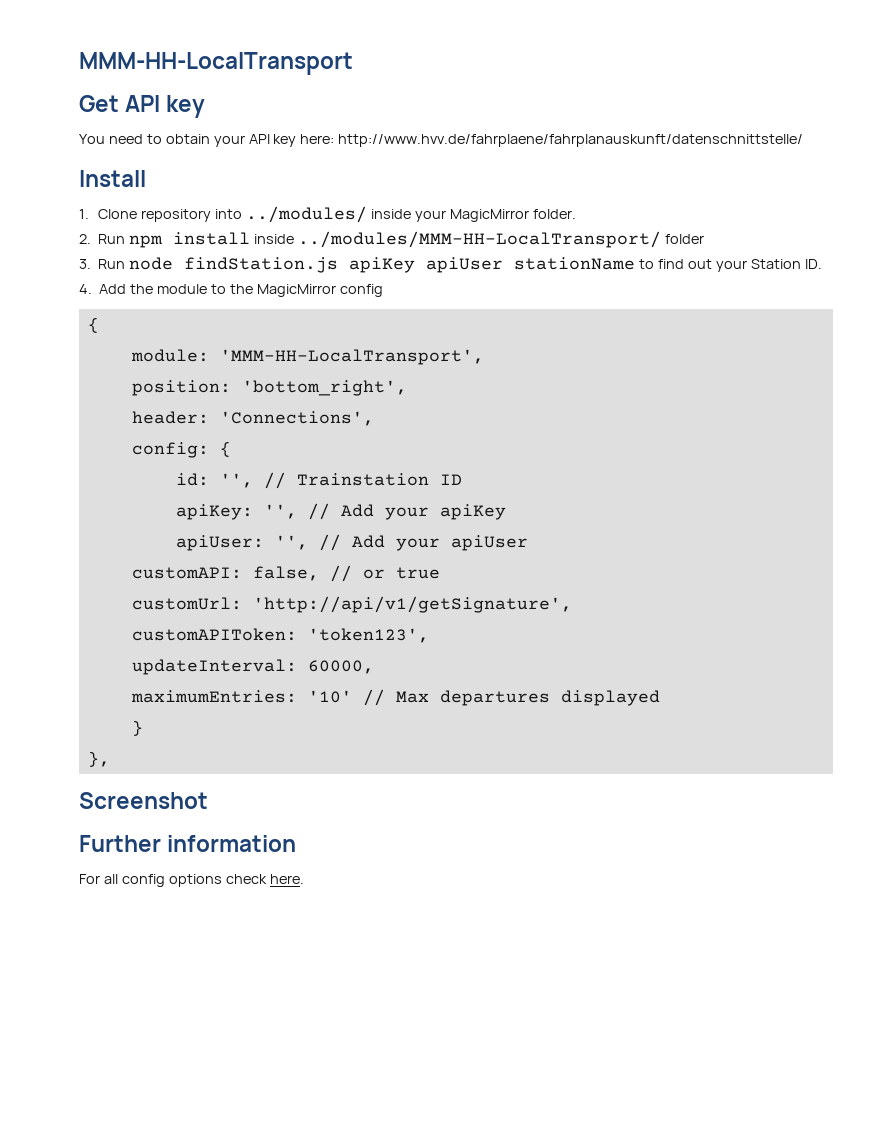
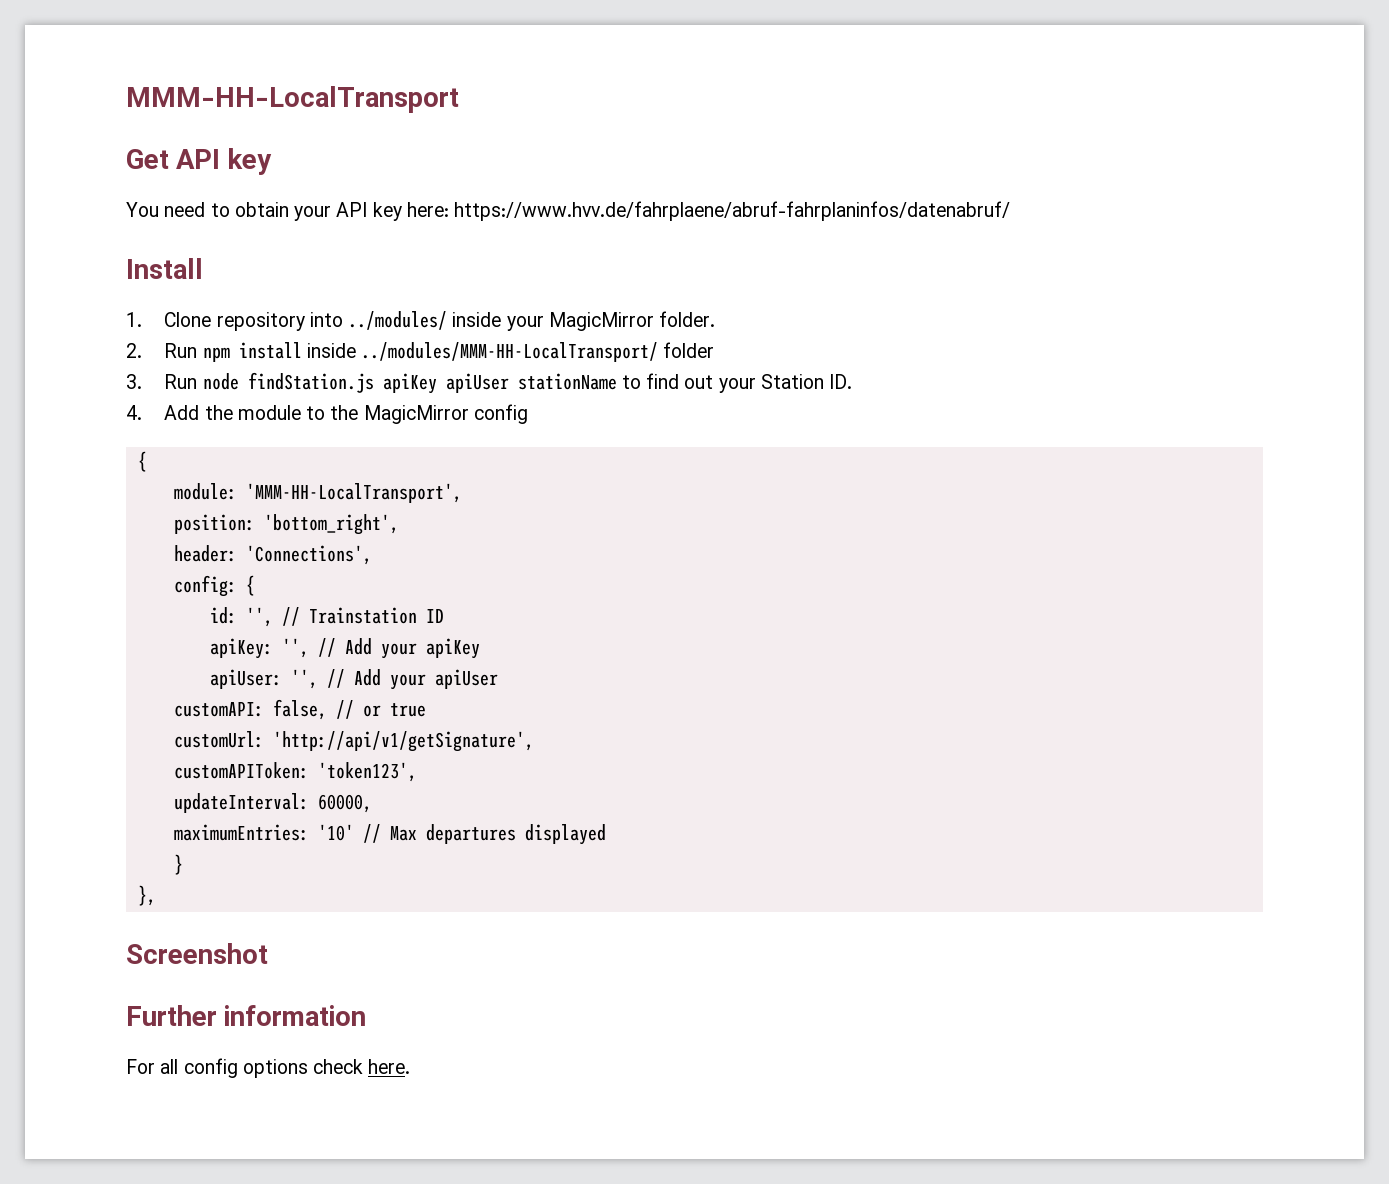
[338,134,804,147] http://www.hvv.de/fahrplaene/fahrplanauskunft/datenschnittstelle/ -> [454,201,1011,221] https://www.hvv.de/fahrplaene/abruf-fahrplaninfos/datenabruf/

